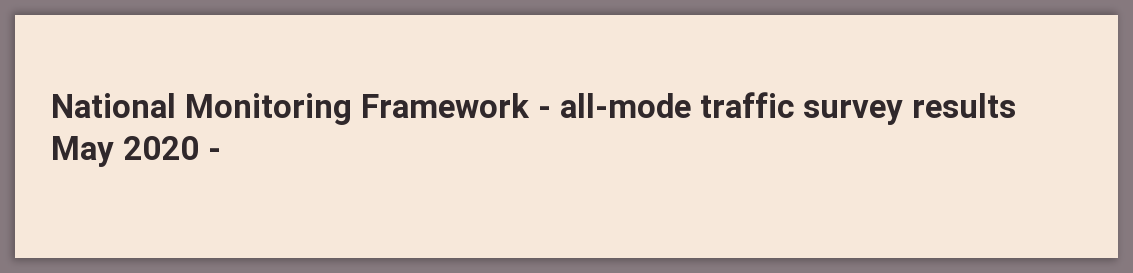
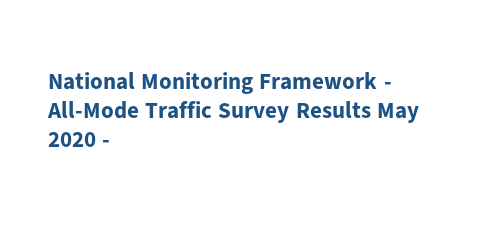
[559,92,1017,125] all-mode traffic survey results -> [47,101,371,123] All-Mode Traffic Survey Results

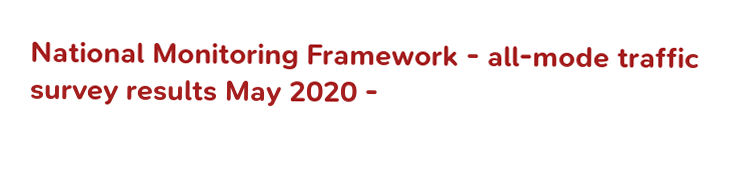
[47,101,371,123] All-Mode Traffic Survey Results -> [487,46,700,69] [29,79,218,105] all-mode traffic survey results

